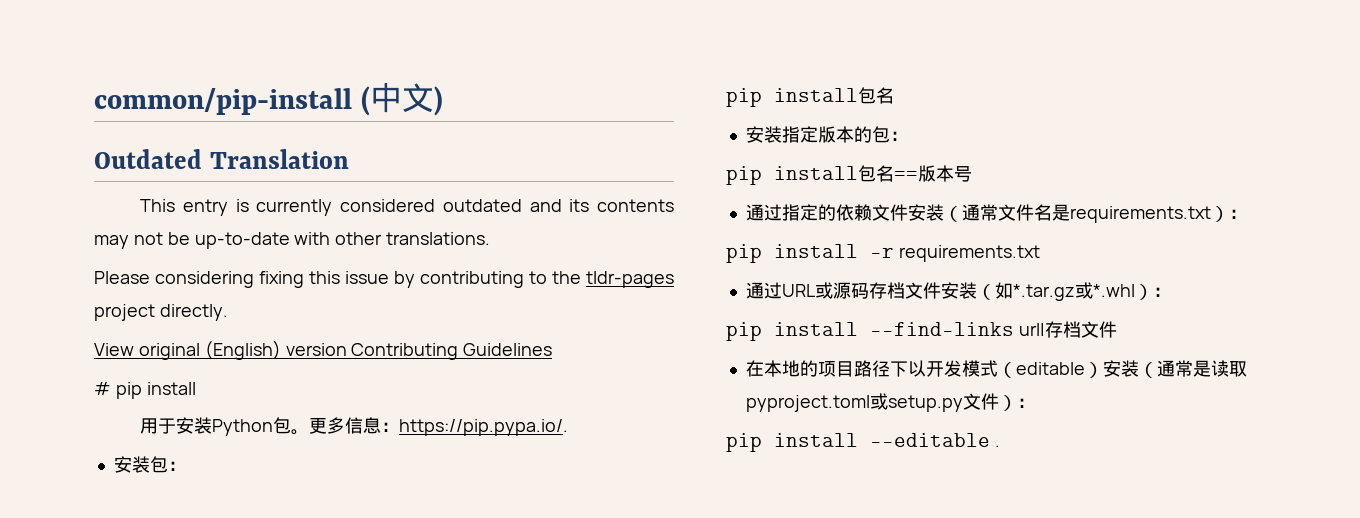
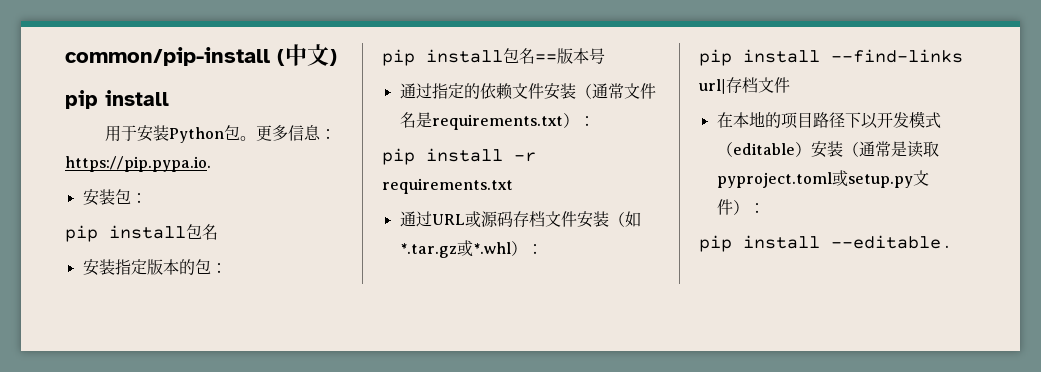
[94,149,349,169] [140,199,674,216] [94,232,491,249] [94,271,674,288] [94,304,228,321] [94,340,553,360] [94,382,111,395] Outdated Translation // This entry is currently considered outdated and its contents may not be up-to-date with other translations. // Please considering fixing this issue by contributing to the tldr-pages project directly. // View original (English) version Contributing Guidelines // # -> (337, 57) none
[399,419,569,436] https://pip.pypa.io/. -> [65,156,211,172] https://pip.pypa.io.

